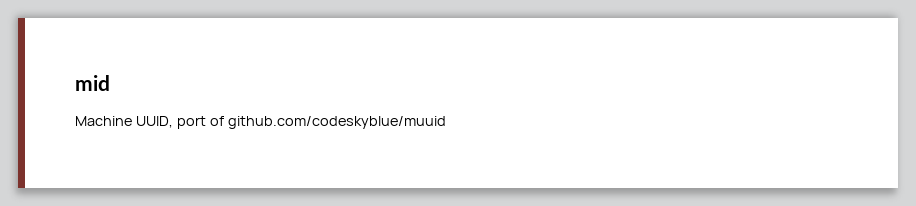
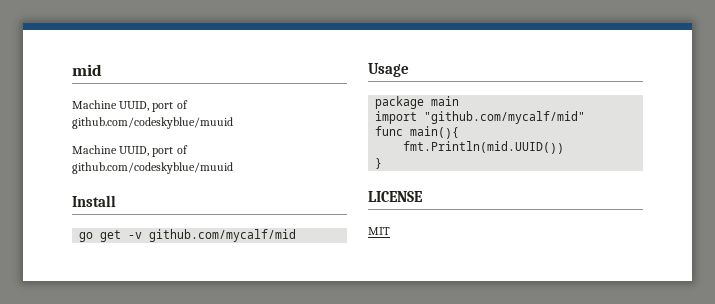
(446, 122) none -> [72,145,188,157] [72,162,233,174] [72,195,116,207] [79,229,297,242] [368,63,409,77] [375,96,460,109] [375,111,586,124] [375,126,460,139] [403,141,565,154] [375,158,383,169] [368,191,423,202] [368,227,390,235] // Machine UUID, port of github.com/codeskyblue/muuid // Install // go get -v github.com/mycalf/mid // Usage // package main // import "github.com/mycalf/mid" // func main(){ // fmt.Println(mid.UUID()) // } // LICENSE // MIT

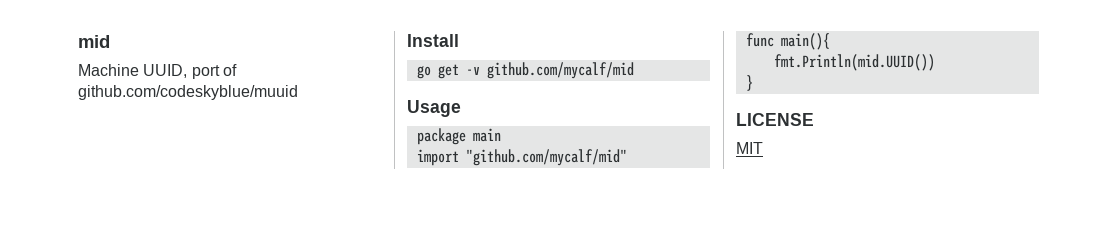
[72,145,188,157] [72,162,233,174] // Machine UUID, port of github.com/codeskyblue/muuid -> (298, 92) none

